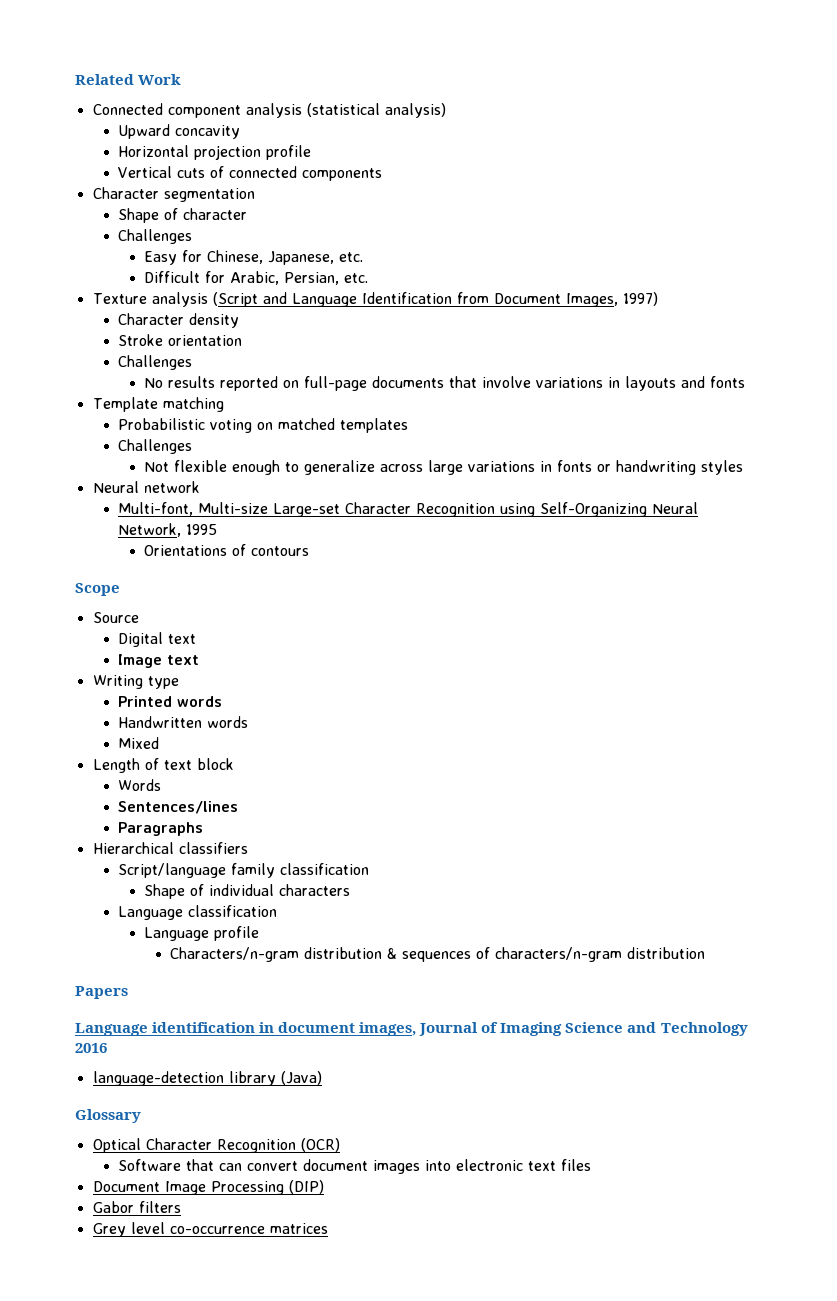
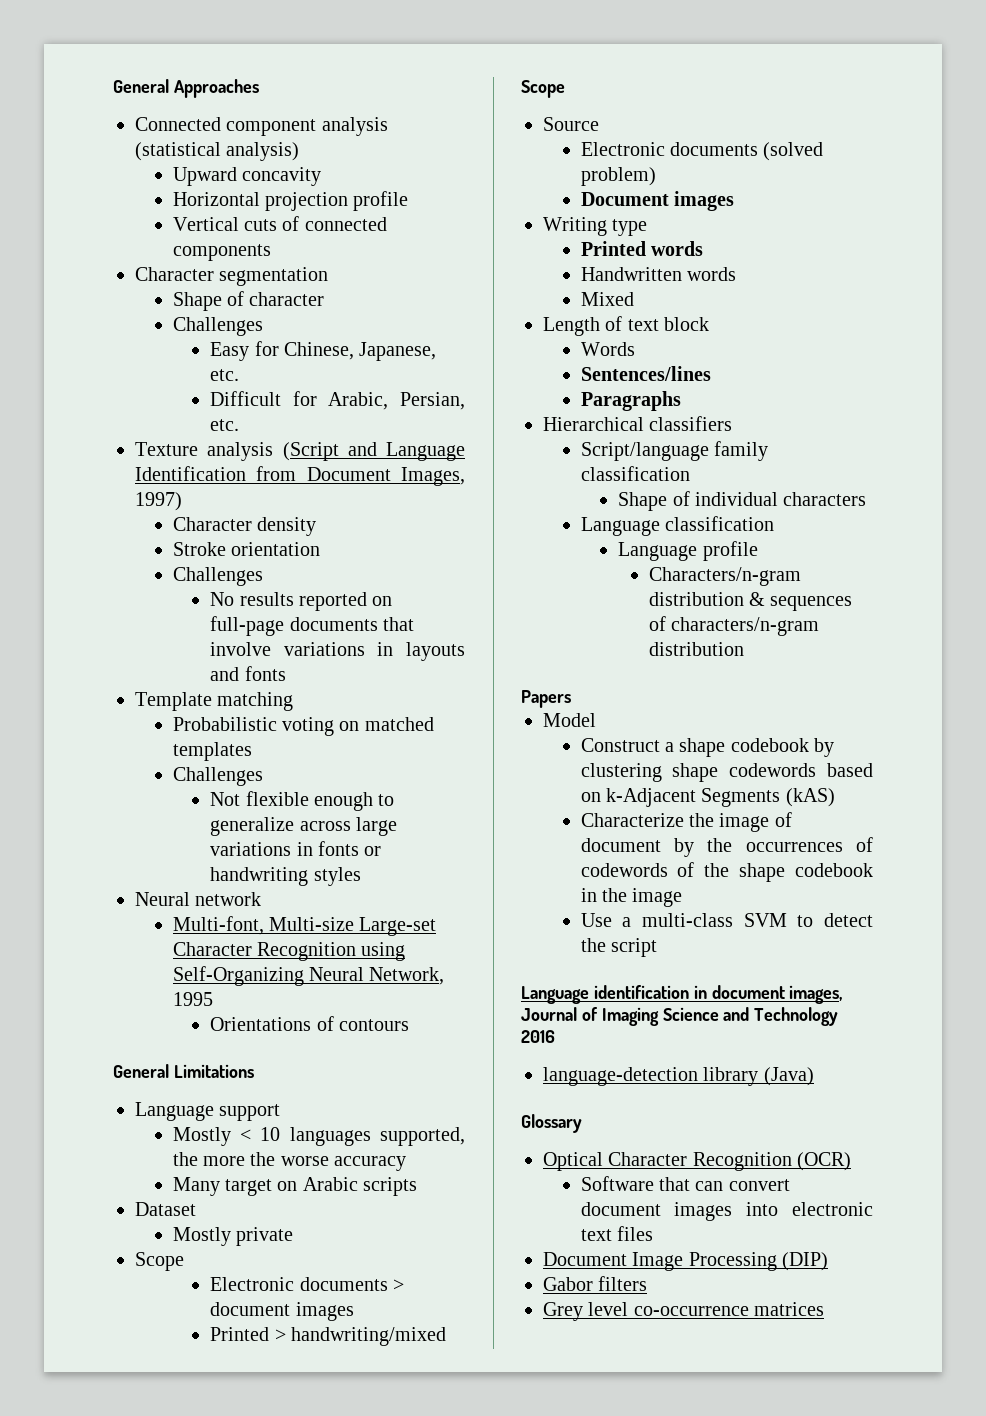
[75,74,182,85] Related Work -> [113,79,259,98] General Approaches
[75,583,120,596] [92,612,139,623] [118,632,197,647] [118,654,200,668] Scope // Source // Digital text // Image text -> [113,1064,254,1078] [135,1102,281,1121] [172,1127,466,1146] [172,1152,407,1171] [172,1177,418,1196] [135,1202,196,1216] [172,1227,293,1246] [135,1252,184,1271] [210,1277,404,1291] [210,1302,354,1321] [210,1327,446,1346] [521,80,565,98] [543,117,599,131] [580,142,824,161] [580,167,656,186] [580,191,734,211] General Limitations // Language support // Mostly < 10 languages supported, the more the worse accuracy // Many target on Arabic scripts // Dataset // Mostly private // Scope // Electronic documents > document images // Printed > handwriting/mixed // Scope // Source // Electronic documents (solved problem) // Document images
(128, 992) none -> [543,713,596,727] [580,738,835,757] [580,763,873,782] [580,788,835,807] [580,812,792,832] [580,837,873,857] [580,862,873,882] [580,888,683,907] [580,913,873,927] [580,938,657,957] // Model // Construct a shape codebook by clustering shape codewords based on k-Adjacent Segments (kAS) // Characterize the image of document by the occurrences of codewords of the shape codebook in the image // Use a multi-class SVM to detect the script

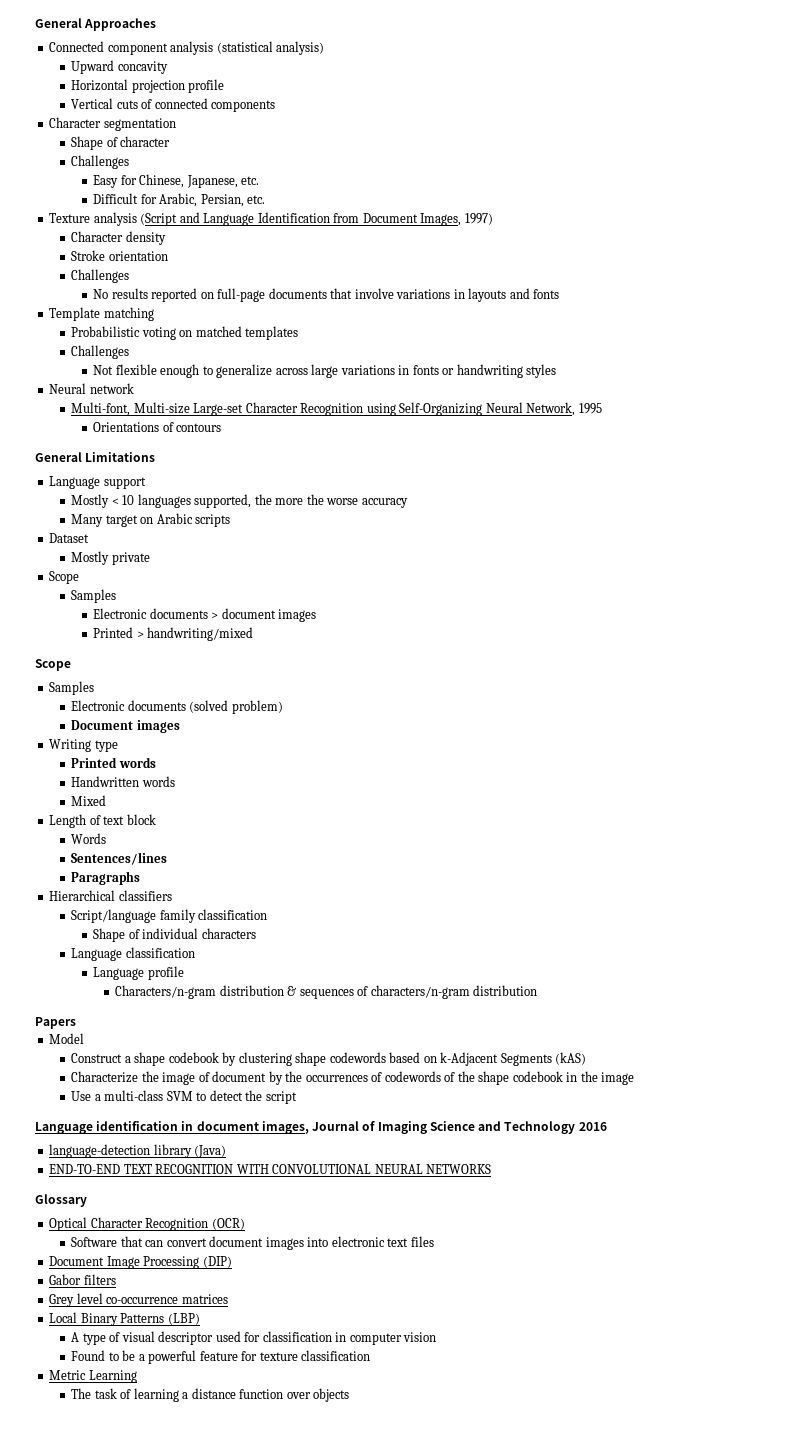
(184, 1261) none -> [71,589,117,603] // Samples
[543,117,599,131] Source -> [49,681,95,695] Samples
(814, 1076) none -> [49,1164,492,1174] // END-TO-END TEXT RECOGNITION WITH CONVOLUTIONAL NEURAL NETWORKS
(825, 1309) none -> [49,1312,200,1326] [71,1331,437,1345] [71,1350,371,1364] [49,1370,137,1383] [71,1388,350,1402] // Local Binary Patterns (LBP) // A type of visual descriptor used for classification in computer vision // Found to be a powerful feature for texture classification // Metric Learning // The task of learning a distance function over objects

